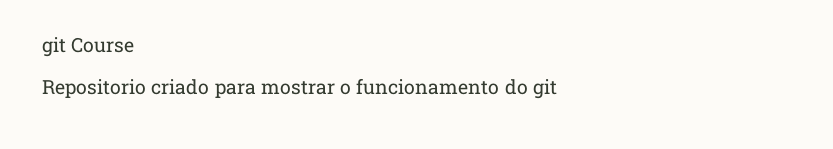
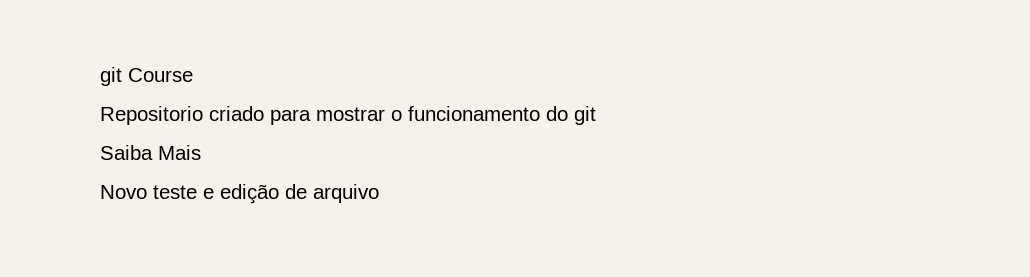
(557, 89) none -> [100,145,201,160] [100,184,379,204] // Saiba Mais // Novo teste e edição de arquivo

